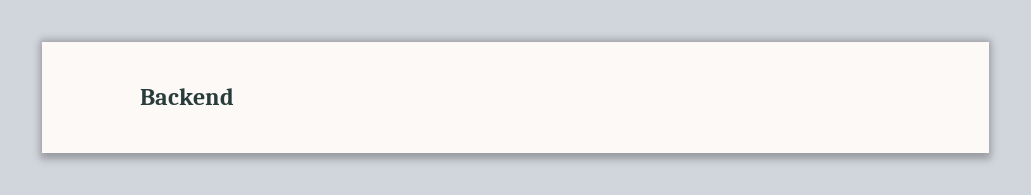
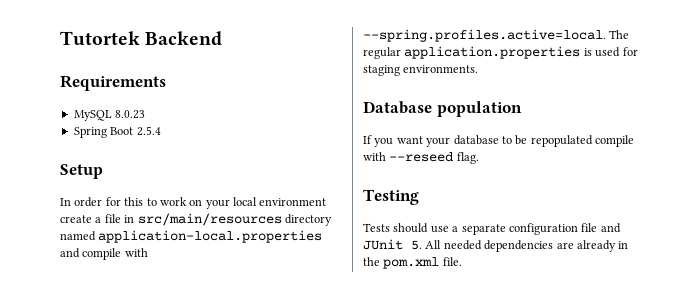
(140, 96) none -> [60,31,140,46] Tutortek
(234, 96) none -> [60,75,166,91] [73,110,146,121] [73,126,161,138] [60,164,103,179] [60,197,327,209] [60,213,332,226] [60,230,323,243] [60,248,148,260] [363,29,630,42] [363,46,638,59] [363,65,479,76] [363,101,522,117] [363,135,634,147] [363,152,479,164] [363,189,419,205] [363,223,621,235] [363,239,629,252] [363,257,462,269] // Requirements // MySQL 8.0.23 // Spring Boot 2.5.4 // Setup // In order for this to work on your local environment create a file in src/main/resources directory named application-local.properties and compile with --spring.profiles.active=local. The regular application.properties is used for staging environments. // Database population // If you want your database to be repopulated compile with --reseed flag. // Testing // Tests should use a separate configuration file and JUnit 5. All needed dependencies are already in the pom.xml file.

